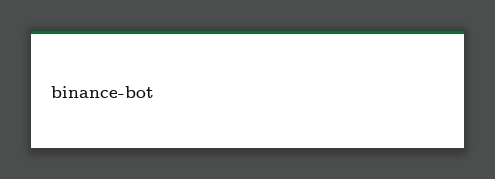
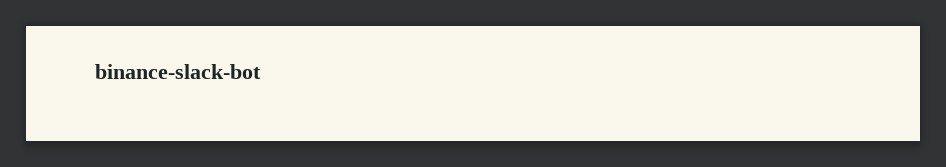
[51,86,154,98] binance-bot -> [95,64,261,79] binance-slack-bot

